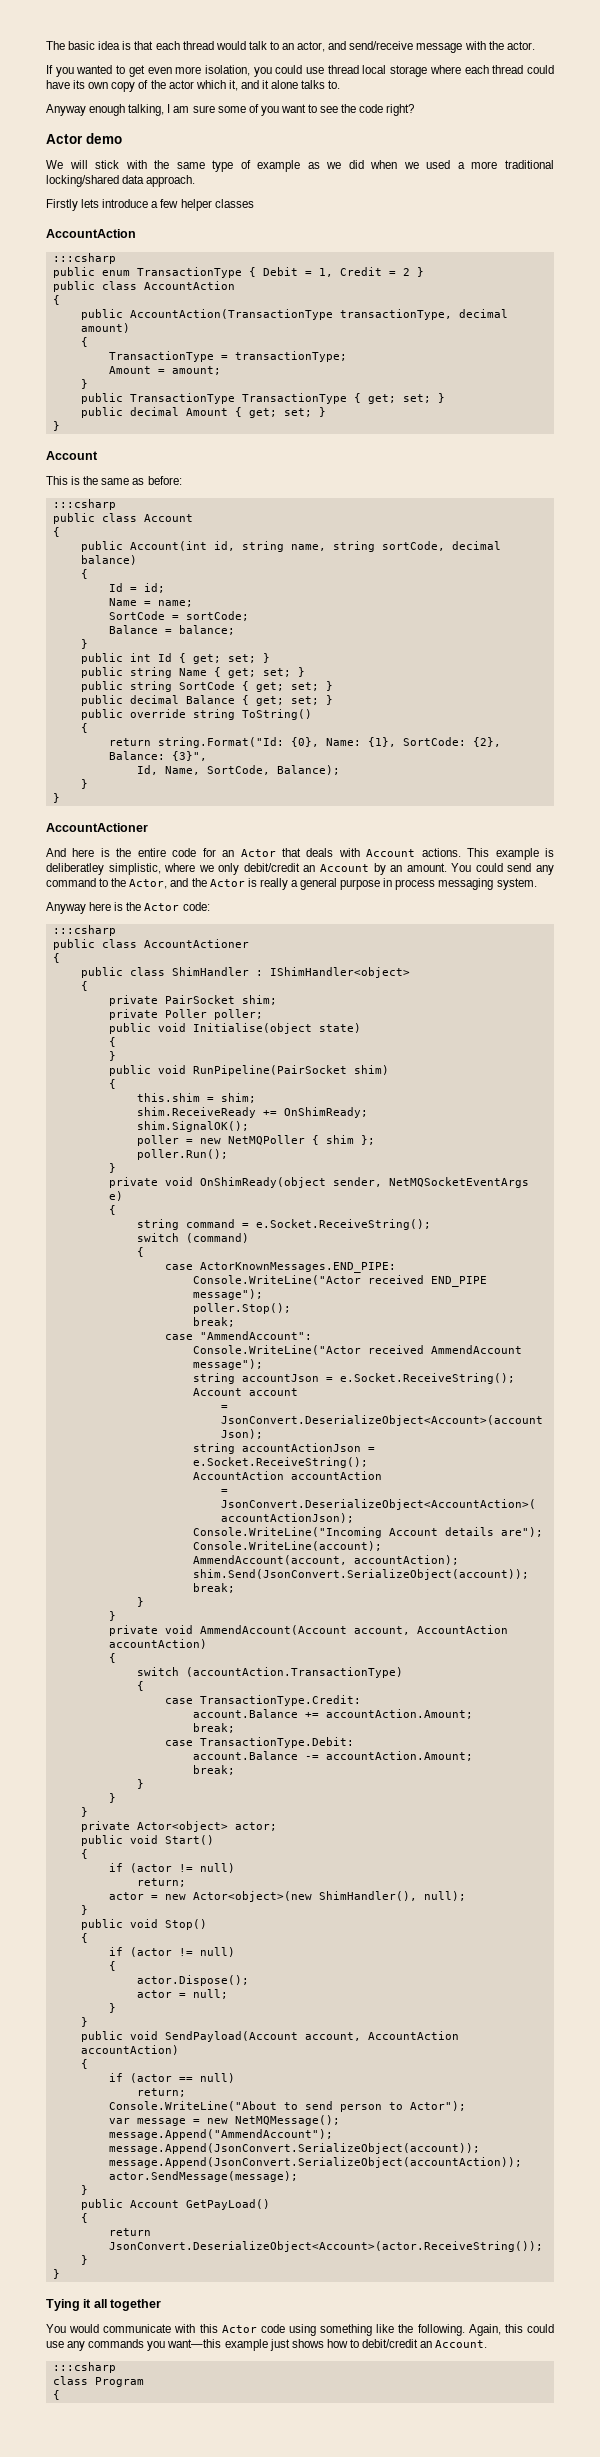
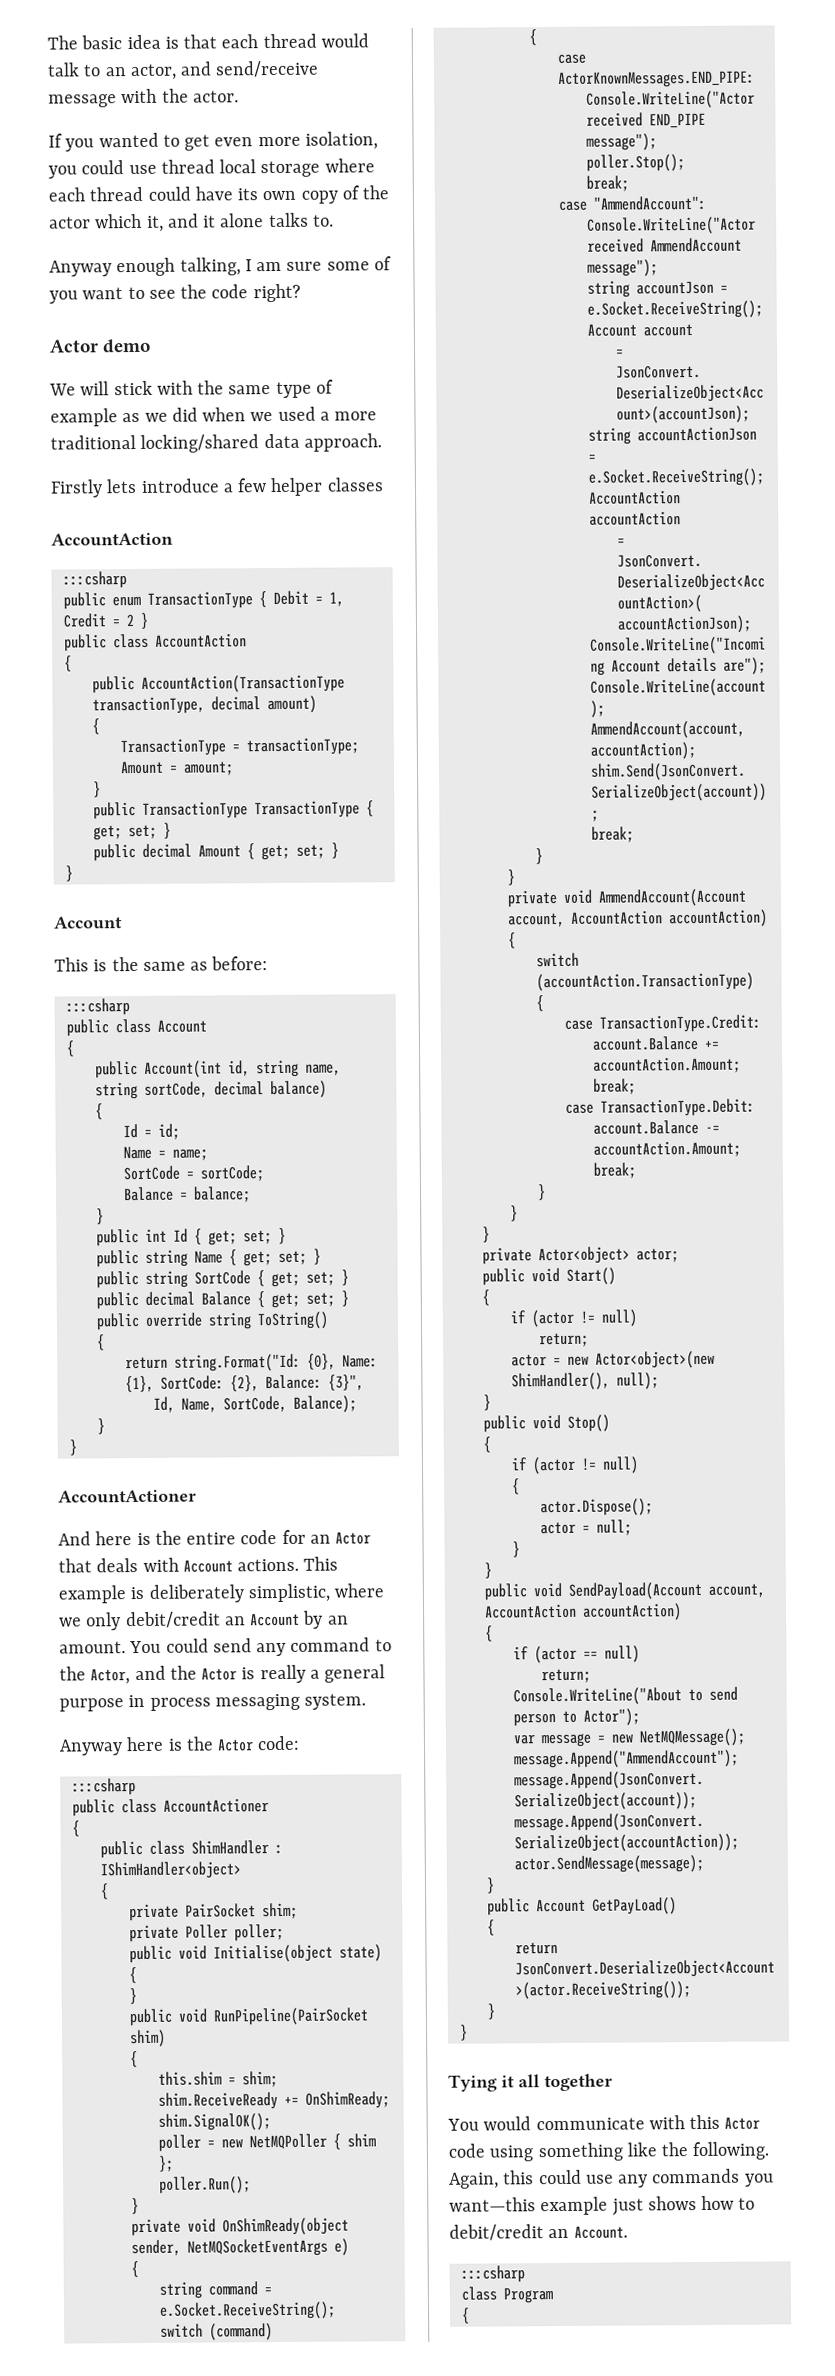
[46,863,104,875] deliberatley -> [148,1584,244,1603] deliberately

